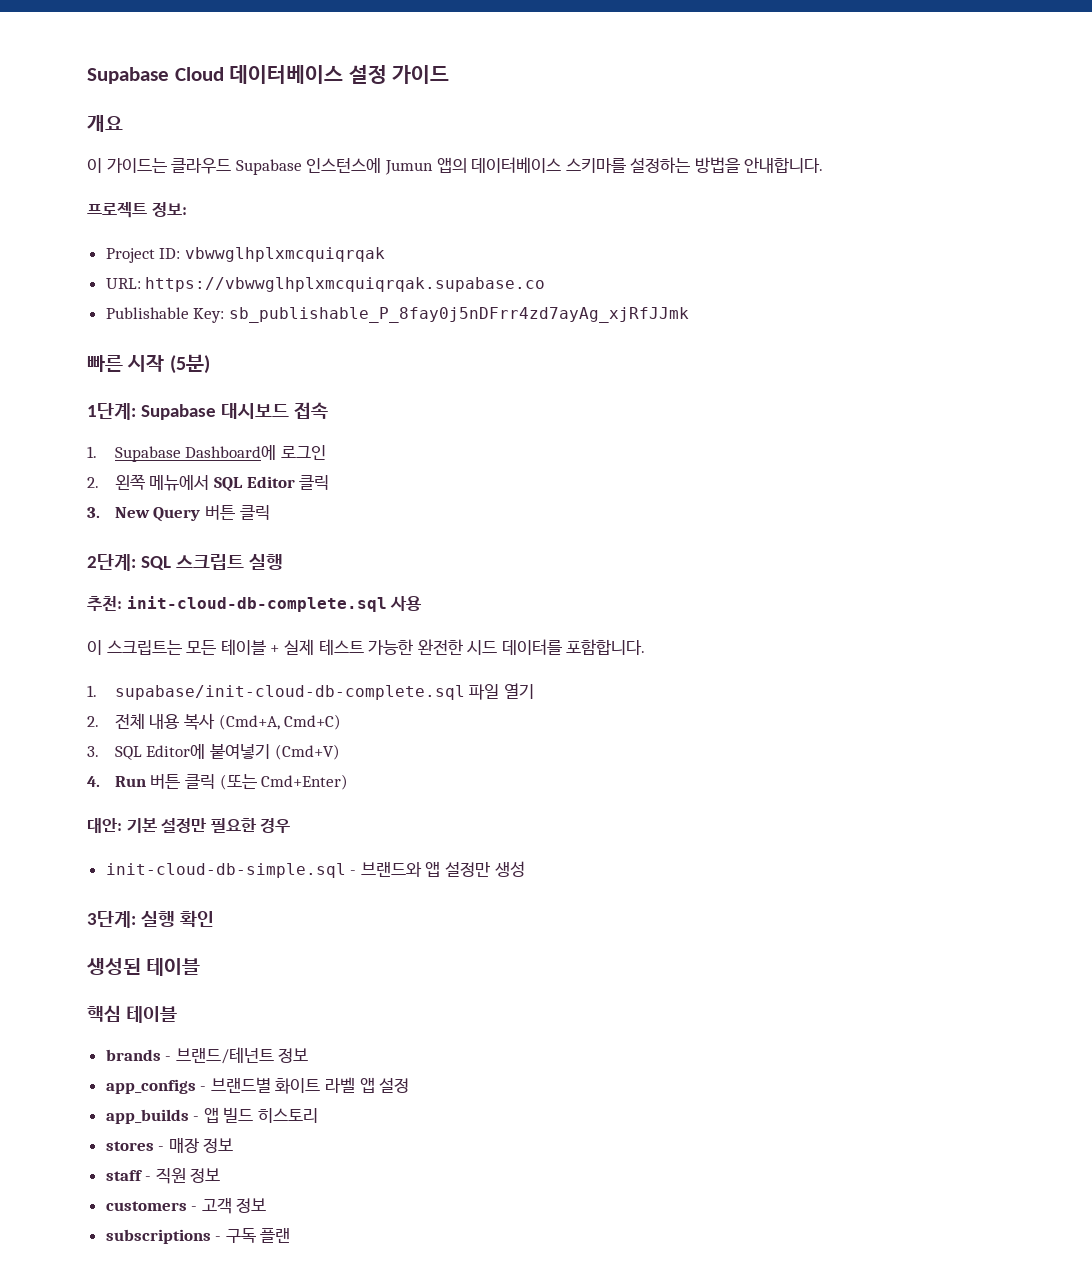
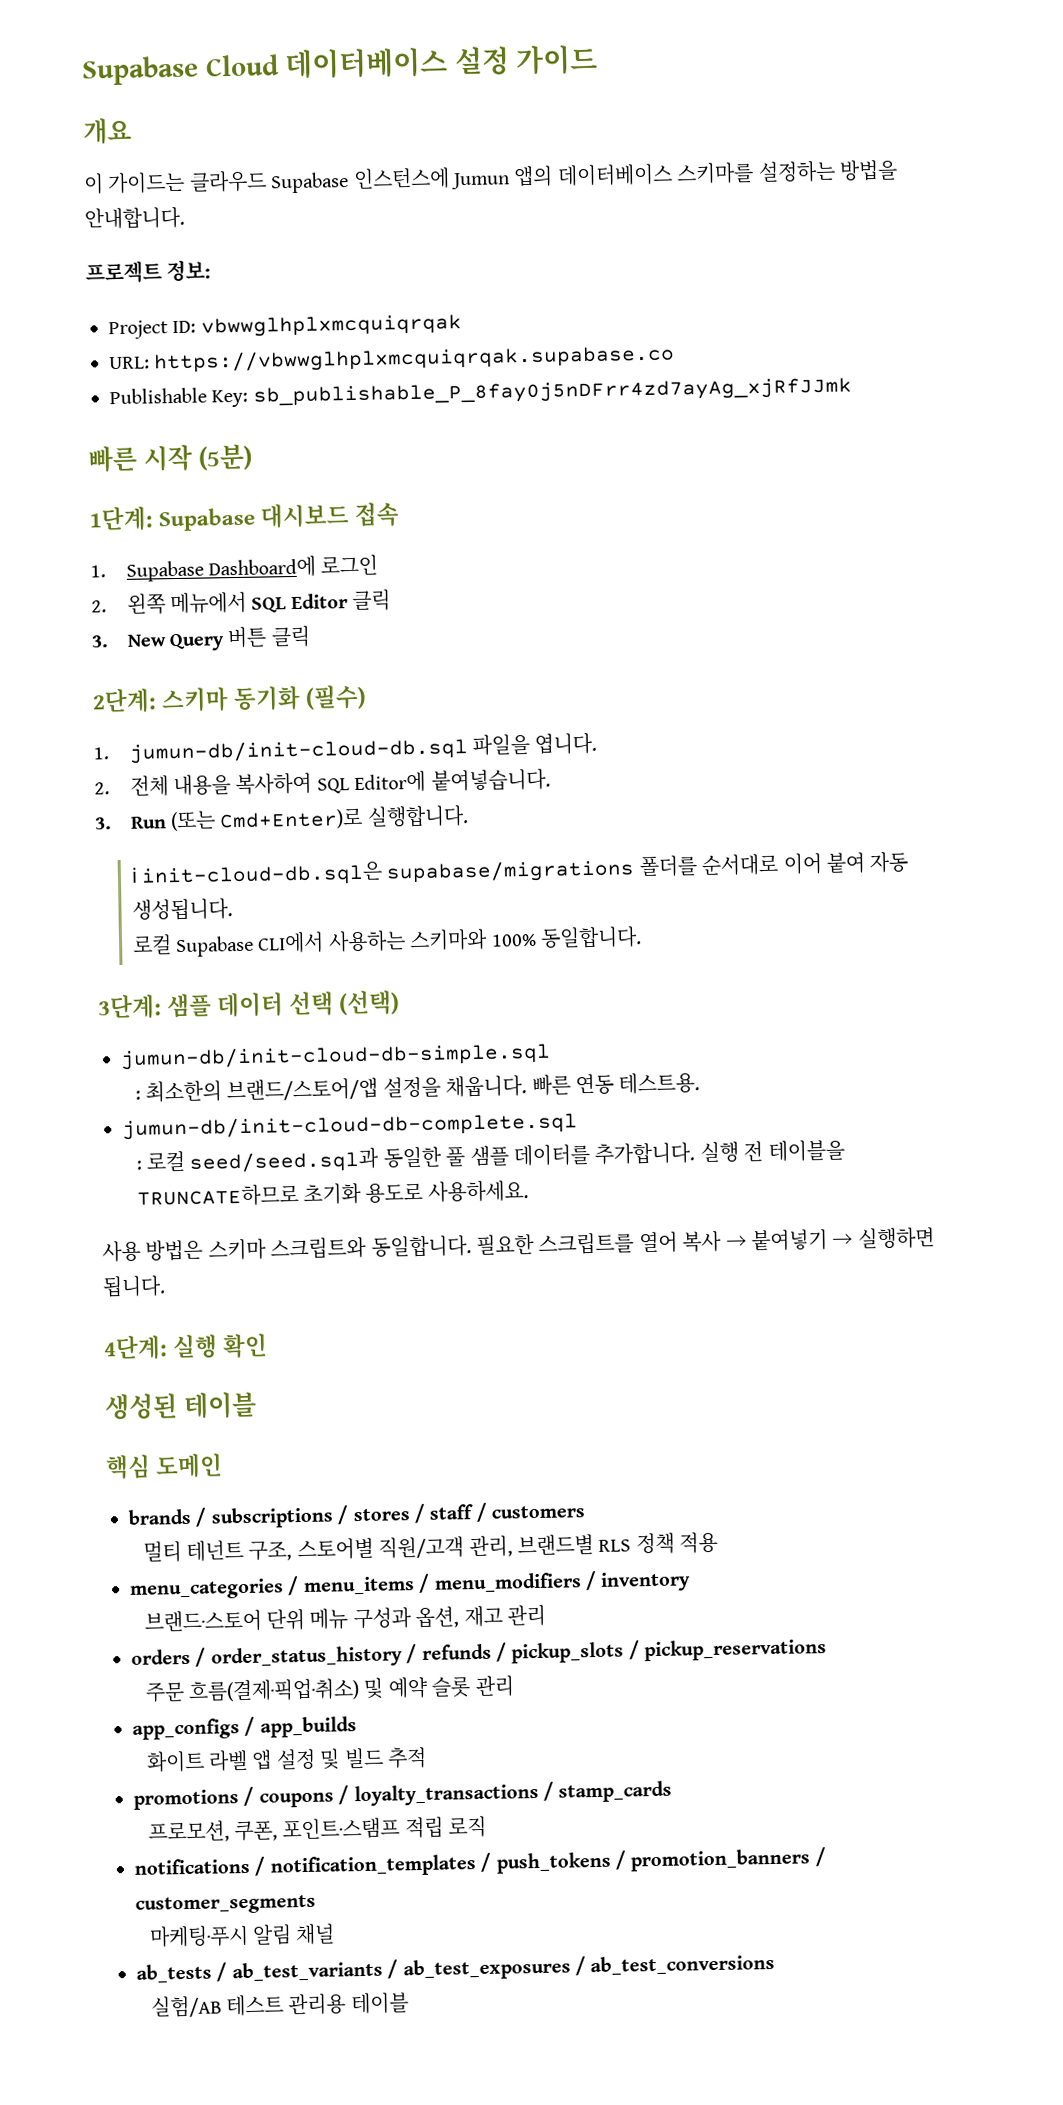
[140,554,283,570] [87,596,423,612] [87,639,646,655] [87,683,534,700] [87,713,342,730] [87,744,340,760] [87,774,349,790] [87,818,291,833] [105,861,525,878] [87,911,136,928] SQL 스크립트 실행 // 추천: init-cloud-db-complete.sql 사용 // 이 스크립트는 모든 테이블 + 실제 테스트 가능한 완전한 시드 데이터를 포함합니다. // 1. supabase/init-cloud-db-complete.sql 파일 열기 // 2. 전체 내용 복사 (Cmd+A, Cmd+C) // 3. SQL Editor에 붙여넣기 (Cmd+V) // 4. Run 버튼 클릭 (또는 Cmd+Enter) // 대안: 기본 설정만 필요한 경우 // init-cloud-db-simple.sql - 브랜드와 앱 설정만 생성 // 3단계: -> [161,684,368,713] [93,732,598,764] [94,768,551,797] [94,805,469,832] [130,851,909,888] [131,898,233,921] [131,926,642,958] [97,990,401,1020] [120,1042,551,1071] [134,1072,701,1103] [122,1112,578,1141] [135,1139,845,1174] [136,1180,529,1208] [102,1227,935,1263] [102,1275,166,1298] [103,1335,168,1361] 스키마 동기화 (필수) // 1. jumun-db/init-cloud-db.sql 파일을 엽니다. // 2. 전체 내용을 복사하여 SQL Editor에 붙여넣습니다. // 3. Run (또는 Cmd+Enter)로 실행합니다. // ℹ init-cloud-db.sql은 supabase/migrations 폴더를 순서대로 이어 붙여 자동 생성됩니다. // 로컬 Supabase CLI에서 사용하는 스키마와 100% 동일합니다. // 3단계: 샘플 데이터 선택 (선택) // jumun-db/init-cloud-db-simple.sql // : 최소한의 브랜드/스토어/앱 설정을 채웁니다. 빠른 연동 테스트용. // jumun-db/init-cloud-db-complete.sql // : 로컬 seed/seed.sql과 동일한 풀 샘플 데이터를 추가합니다. 실행 전 테이블을 TRUNCATE하므로 초기화 용도로 사용하세요. // 사용 방법은 스키마 스크립트와 동일합니다. 필요한 스크립트를 열어 복사 → 붙여넣기 → 실행하면 됩니다. // 4단계:
[125,1006,177,1023] 테이블 -> [155,1453,224,1479] 도메인
[165,1047,309,1064] - 브랜드/테넌트 정보 -> [195,1502,586,1529] [142,1531,719,1563] [129,1570,692,1600] [143,1604,546,1633] [131,1638,828,1669] [144,1675,515,1703] / subscriptions / stores / staff / customers // 멀티 테넌트 구조, 스토어별 직원/고객 관리, 브랜드별 RLS 정책 적용 // menu_categories / menu_items / menu_modifiers / inventory // 브랜드·스토어 단위 메뉴 구성과 옵션, 재고 관리 // orders / order_status_history / refunds / pickup_slots / pickup_reservations // 주문 흐름(결제·픽업·취소) 및 예약 슬롯 관리
[200,1077,271,1093] - 브랜드별 -> [244,1716,357,1738] / app_builds //
[105,1107,319,1124] [105,1138,234,1153] [105,1168,221,1184] [105,1198,267,1214] [105,1228,291,1244] // app_builds - 앱 빌드 히스토리 // stores - 매장 정보 // staff - 직원 정보 // customers - 고객 정보 // subscriptions - 구독 플랜 -> [319,1746,427,1770] [133,1780,673,1810] [147,1815,488,1843] [134,1847,826,1878] [135,1894,316,1915] [148,1923,336,1948] [136,1953,776,1983] [150,1992,409,2018] 및 빌드 추적 // promotions / coupons / loyalty_transactions / stamp_cards // 프로모션, 쿠폰, 포인트·스탬프 적립 로직 // notifications / notification_templates / push_tokens / promotion_banners / customer_segments // 마케팅·푸시 알림 채널 // ab_tests / ab_test_variants / ab_test_exposures / ab_test_conversions // 실험/AB 테스트 관리용 테이블

